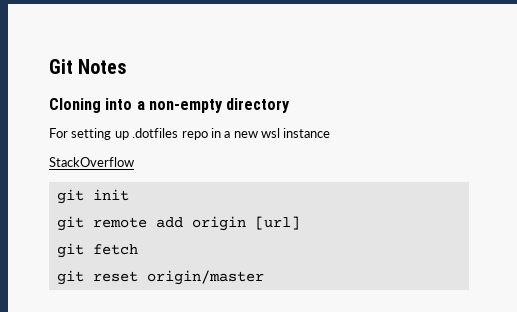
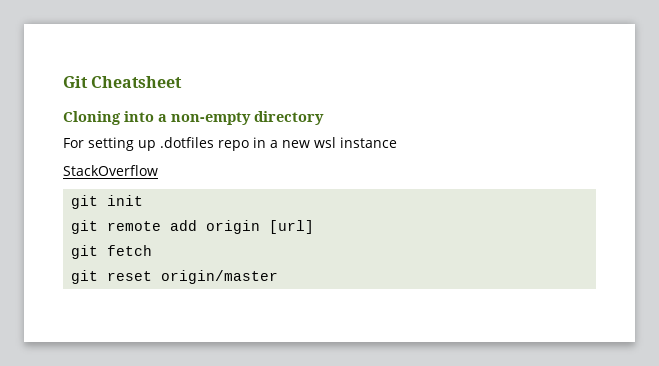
[78,59,128,74] Notes -> [91,76,183,88] Cheatsheet

